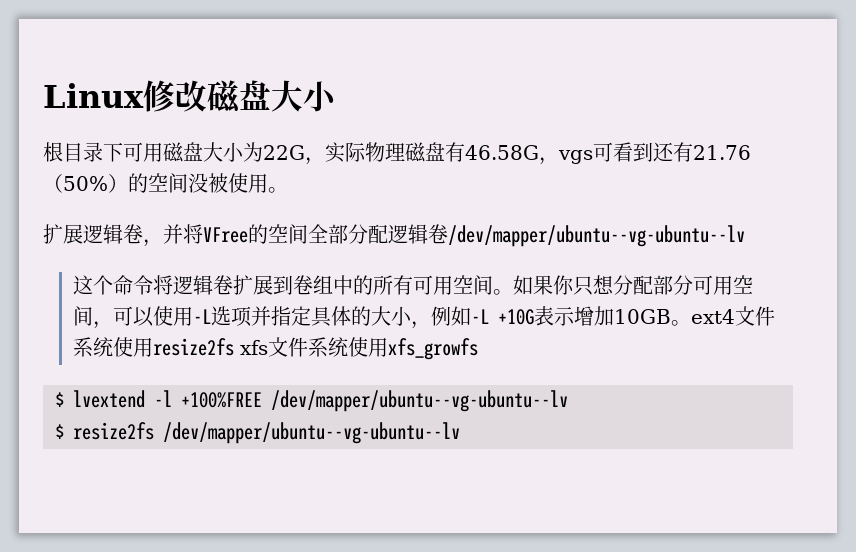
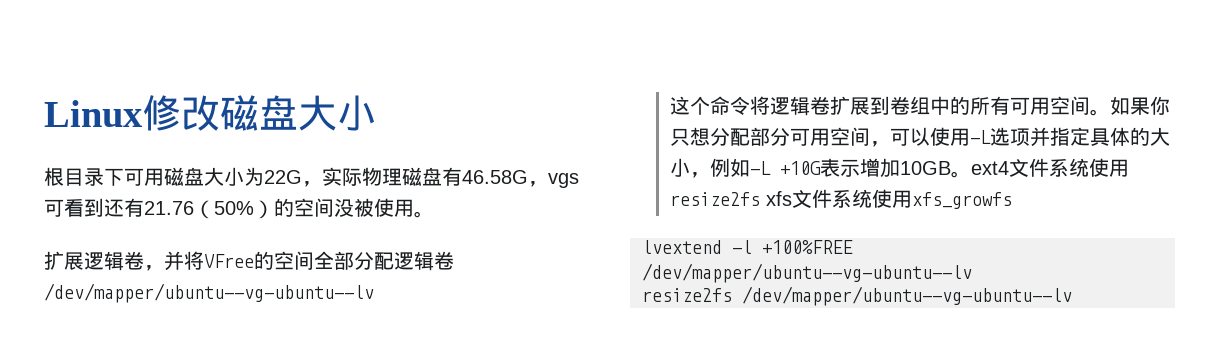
[55,392,64,407] $ -> (1012, 200) none
[55,424,64,439] $ -> (972, 273) none

